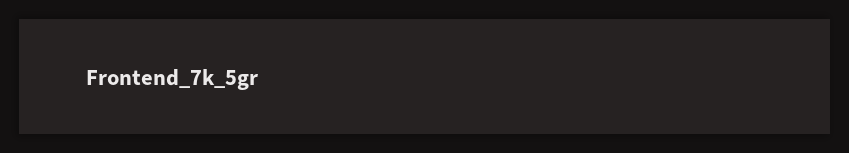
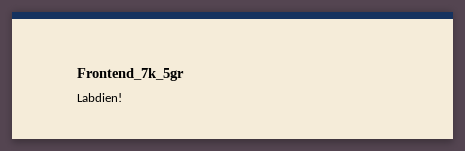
(258, 79) none -> [77,93,122,102] // Labdien!

